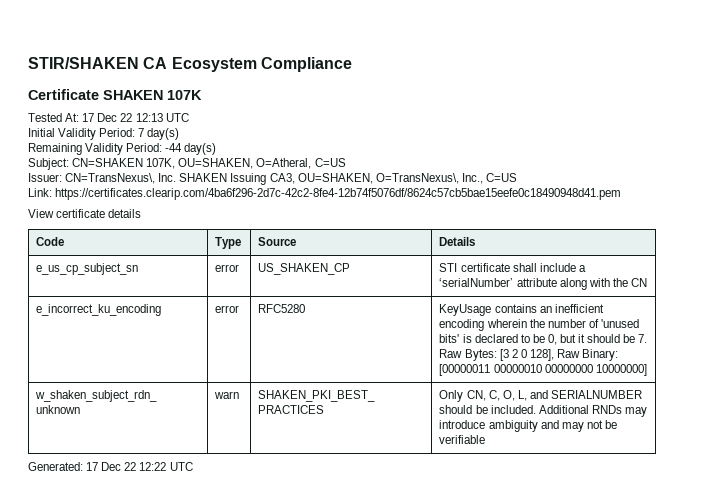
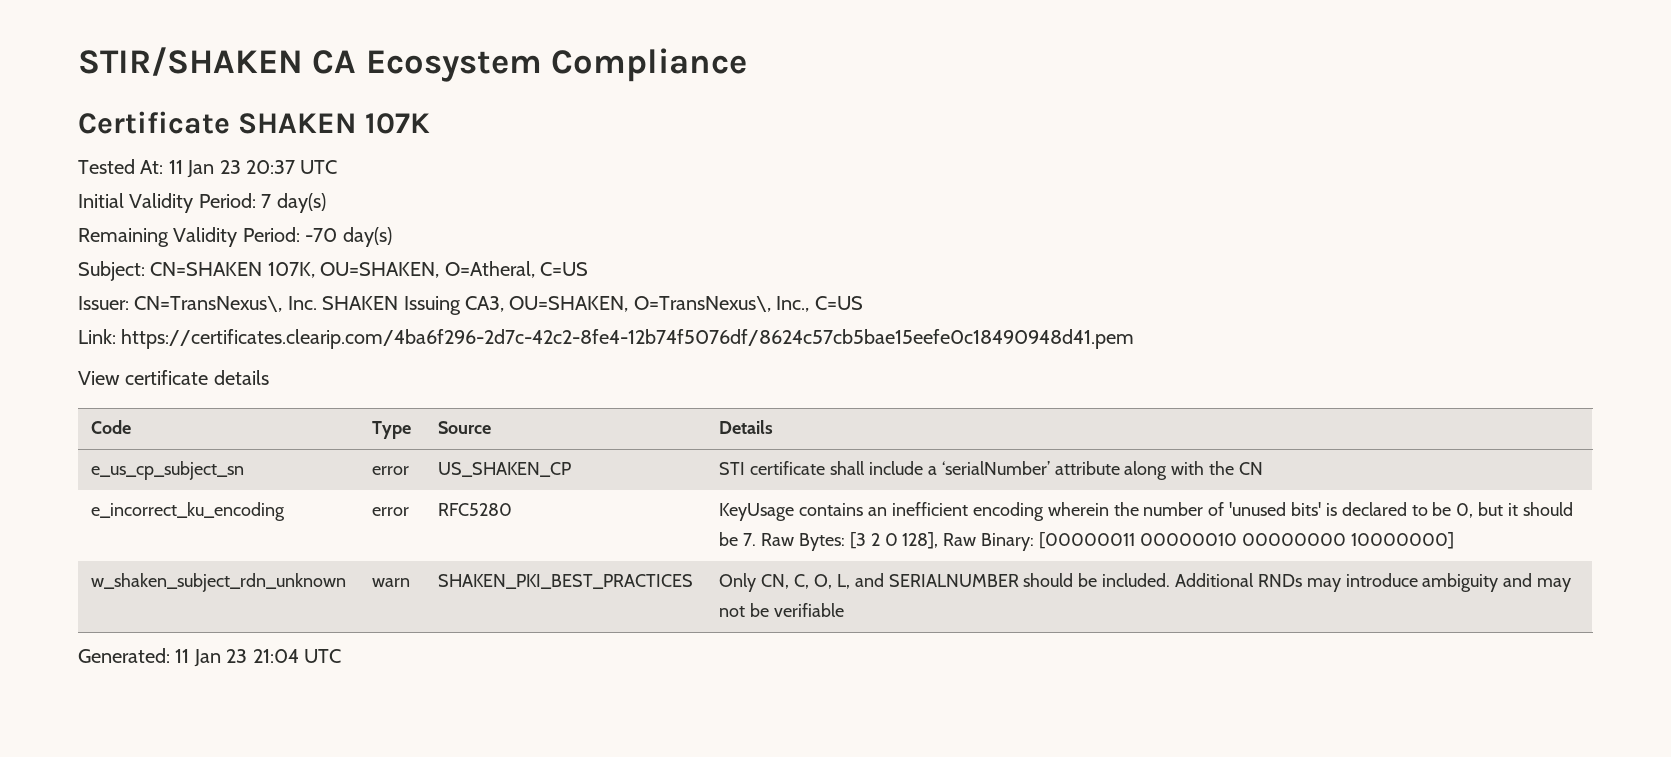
[82,113,163,122] 17 Dec 22 12:13 -> [168,160,295,178] 11 Jan 23 20:37
[165,143,183,152] -44 -> [305,228,338,242] -70
[86,462,167,471] 17 Dec 22 12:22 -> [175,649,299,667] 11 Jan 23 21:04

